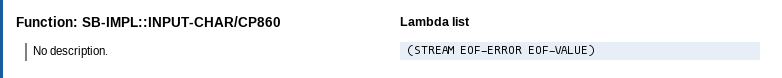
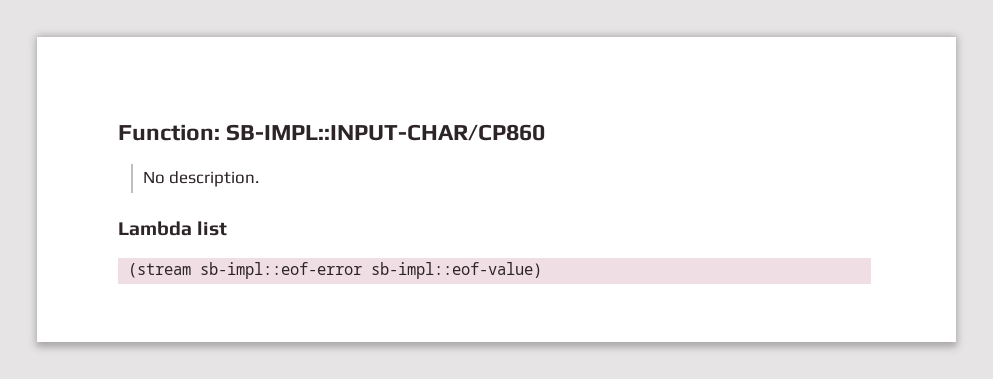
[406,45,595,56] (STREAM EOF-ERROR EOF-VALUE) -> [128,262,543,279] (stream sb-impl::eof-error sb-impl::eof-value)

